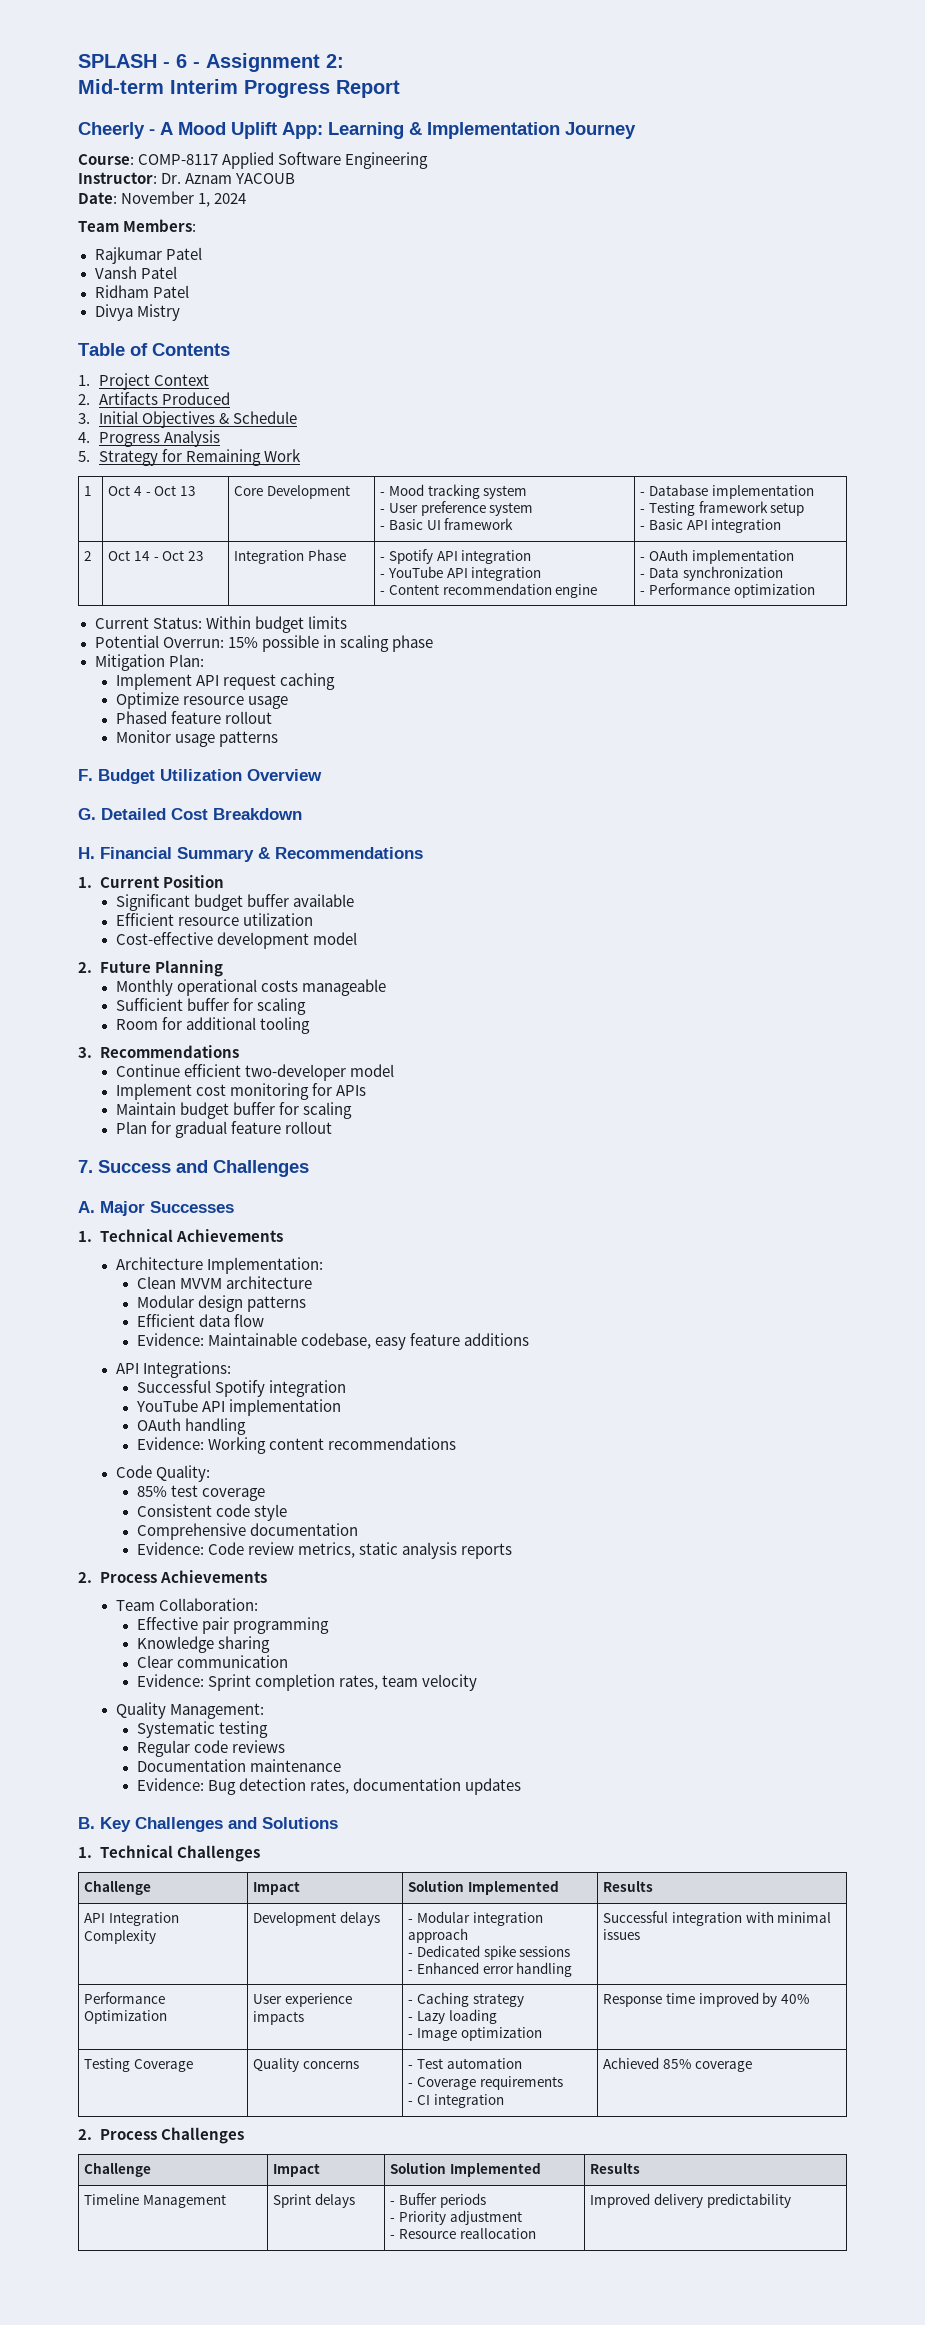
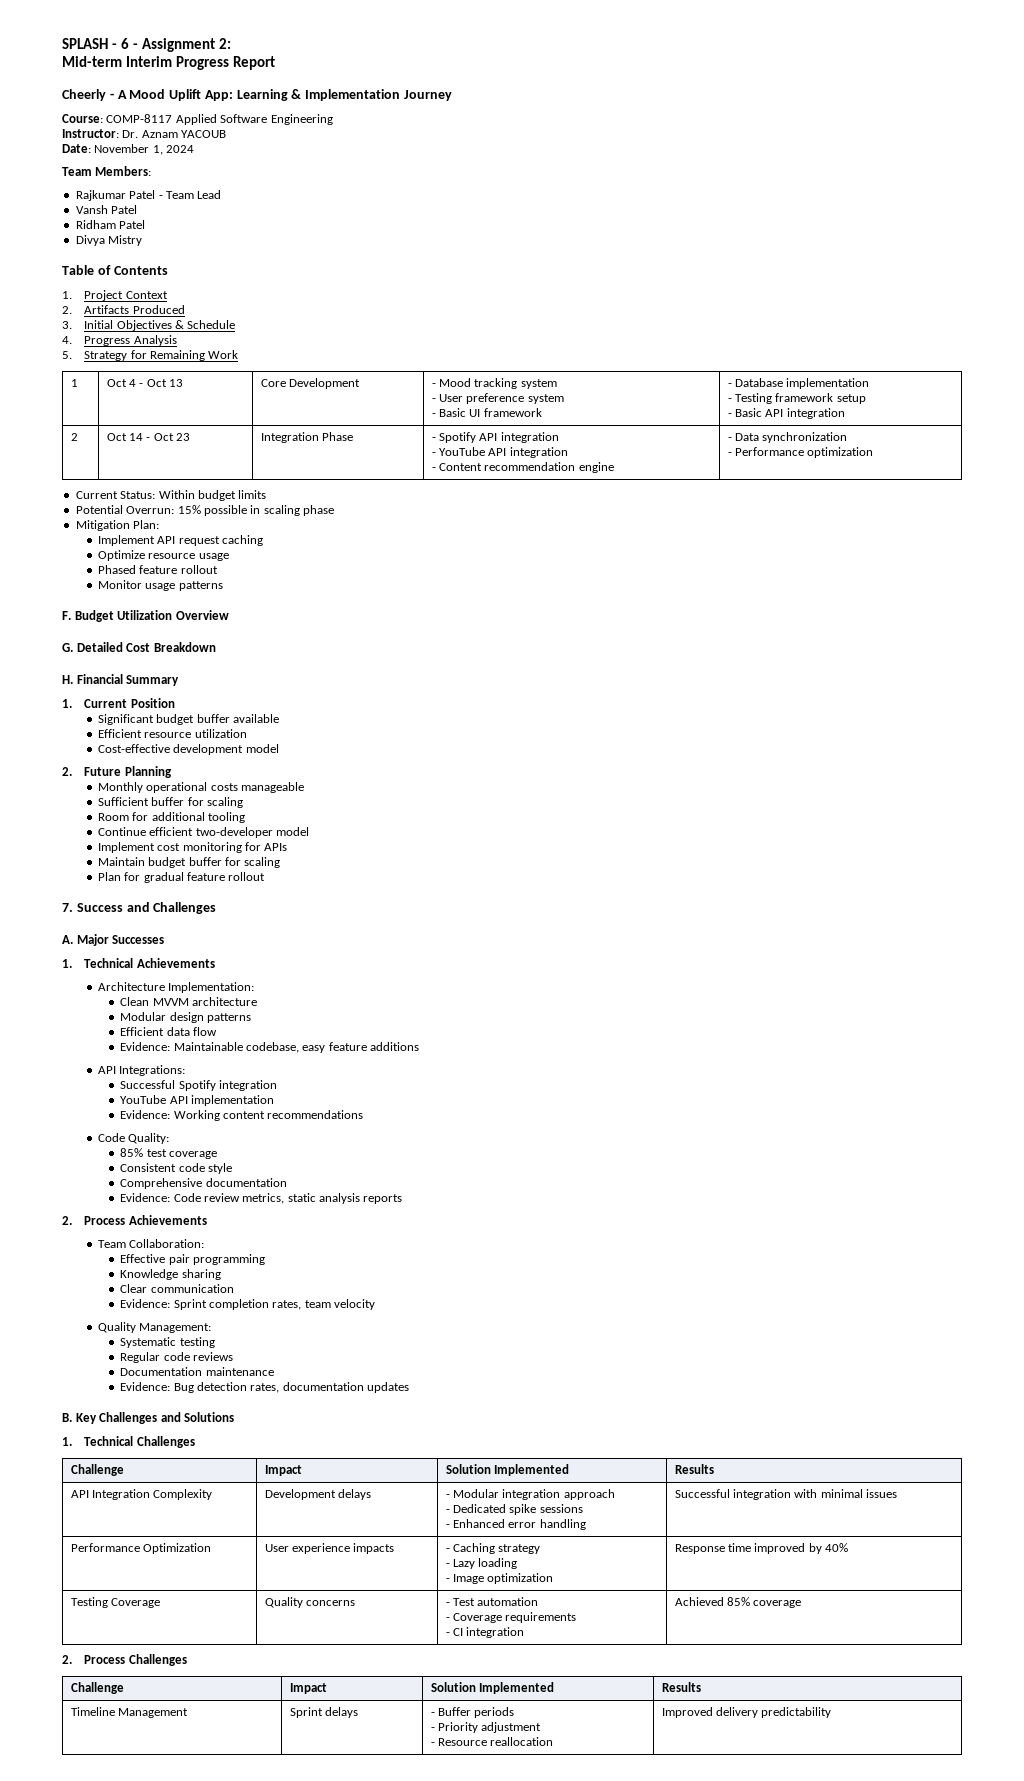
(202, 253) none -> [158,190,222,199] - Team Lead
[649,549,794,564] [640,574,646,578] OAuth implementation // - -> (732, 439) none
[258,847,423,859] & Recommendations -> (180, 680) none
[78,1045,239,1058] // 3. Recommendations -> (246, 817) none
[136,1418,246,1435] // OAuth handling -> (274, 1100) none

